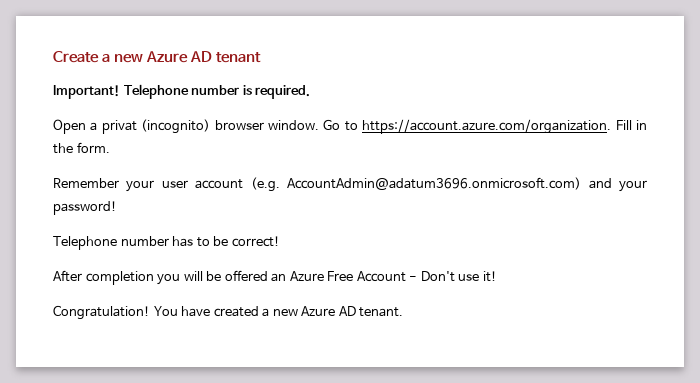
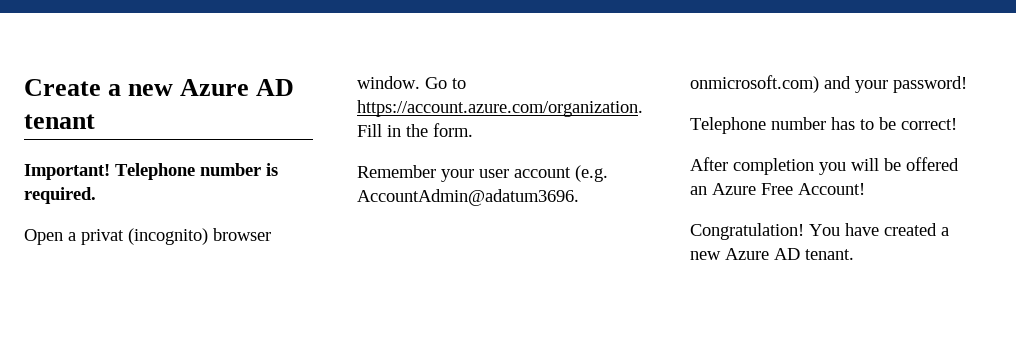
[356,271,497,282] Account - Don't use it! -> [798,183,865,195] Account!

